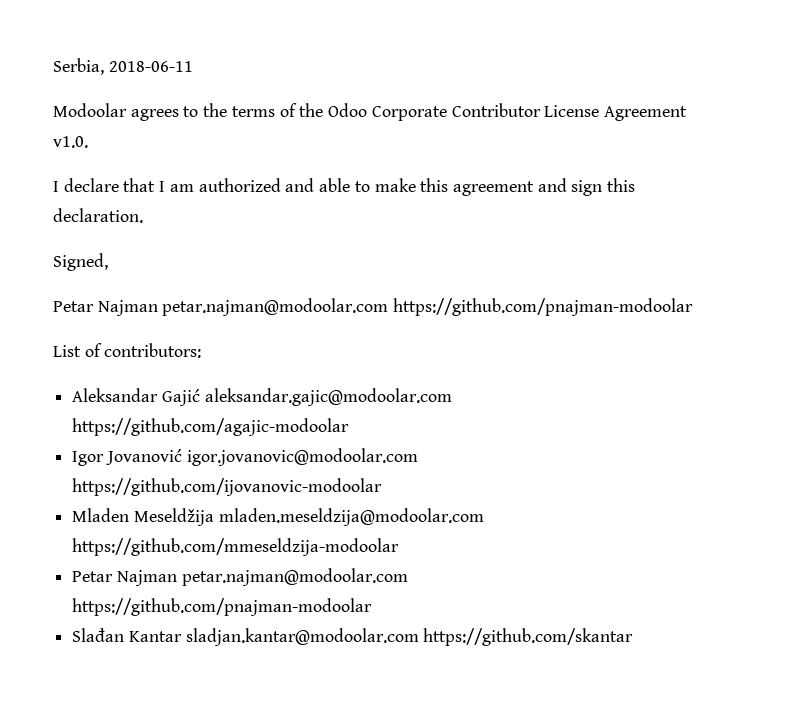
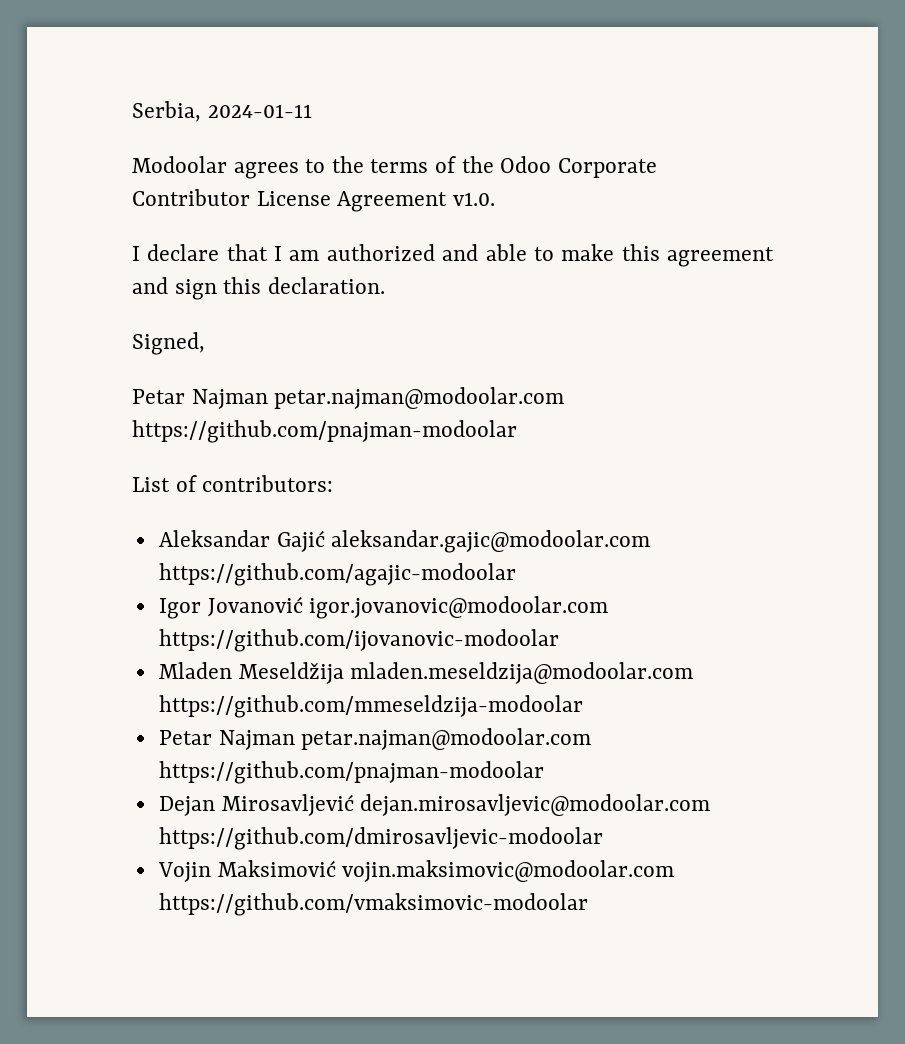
[108,61,193,72] 2018-06-11 -> [207,104,312,118] 2024-01-11
[72,628,634,646] Slađan Kantar sladjan.kantar@modoolar.com https://github.com/skantar -> [158,794,711,816] [158,827,603,850] [157,860,675,882] [158,893,588,916] Dejan Mirosavljević dejan.mirosavljevic@modoolar.com https://github.com/dmirosavljevic-modoolar // Vojin Maksimović vojin.maksimovic@modoolar.com https://github.com/vmaksimovic-modoolar

